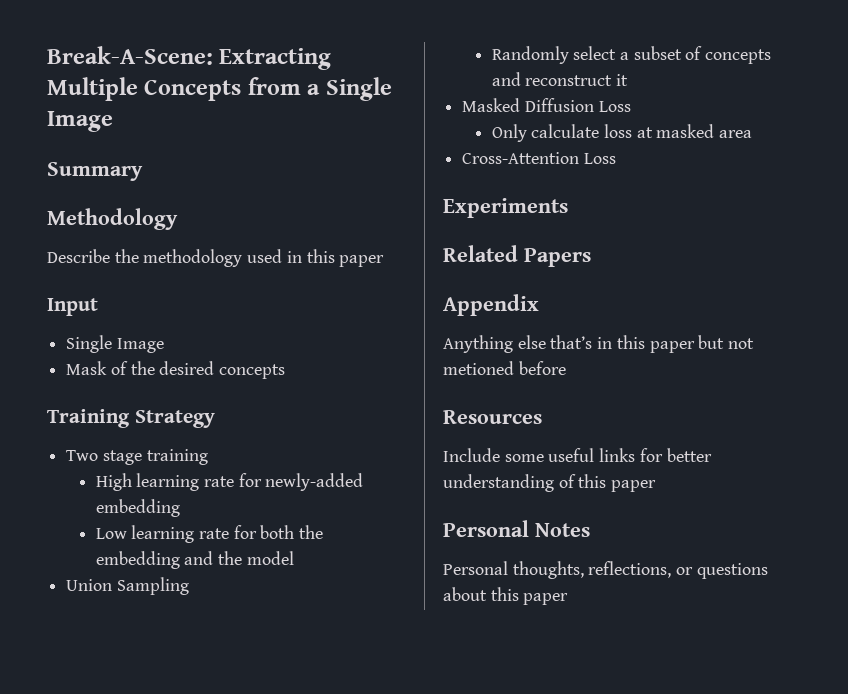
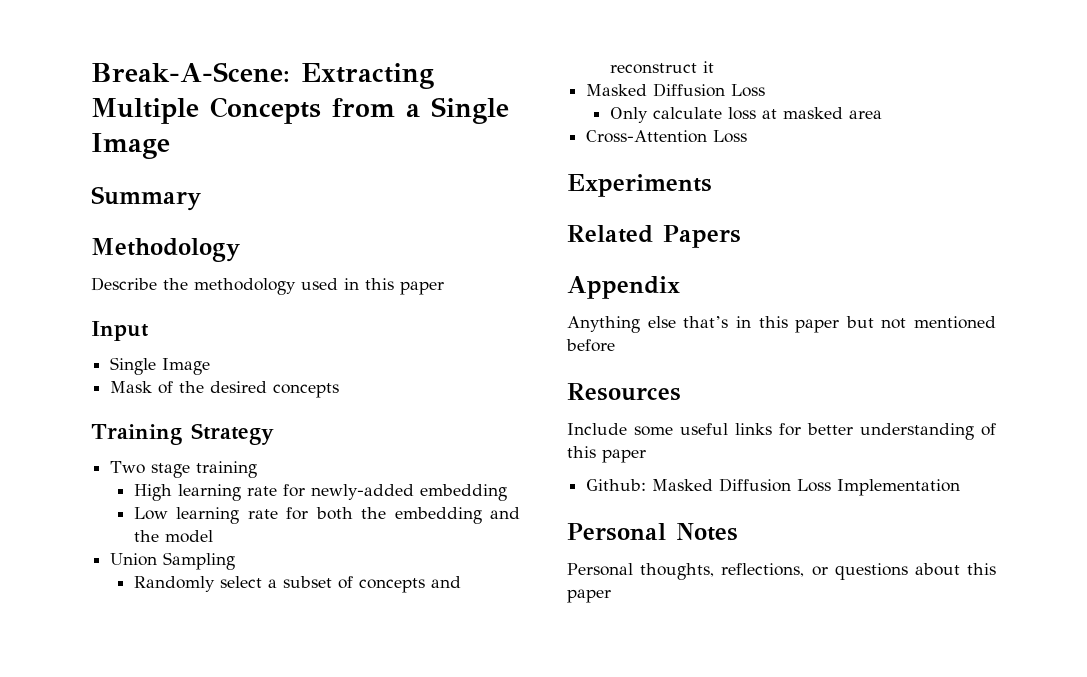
[443,361,514,375] metioned -> [914,316,996,329] mentioned
(657, 486) none -> [586,478,961,496] // Github: Masked Diffusion Loss Implementation

